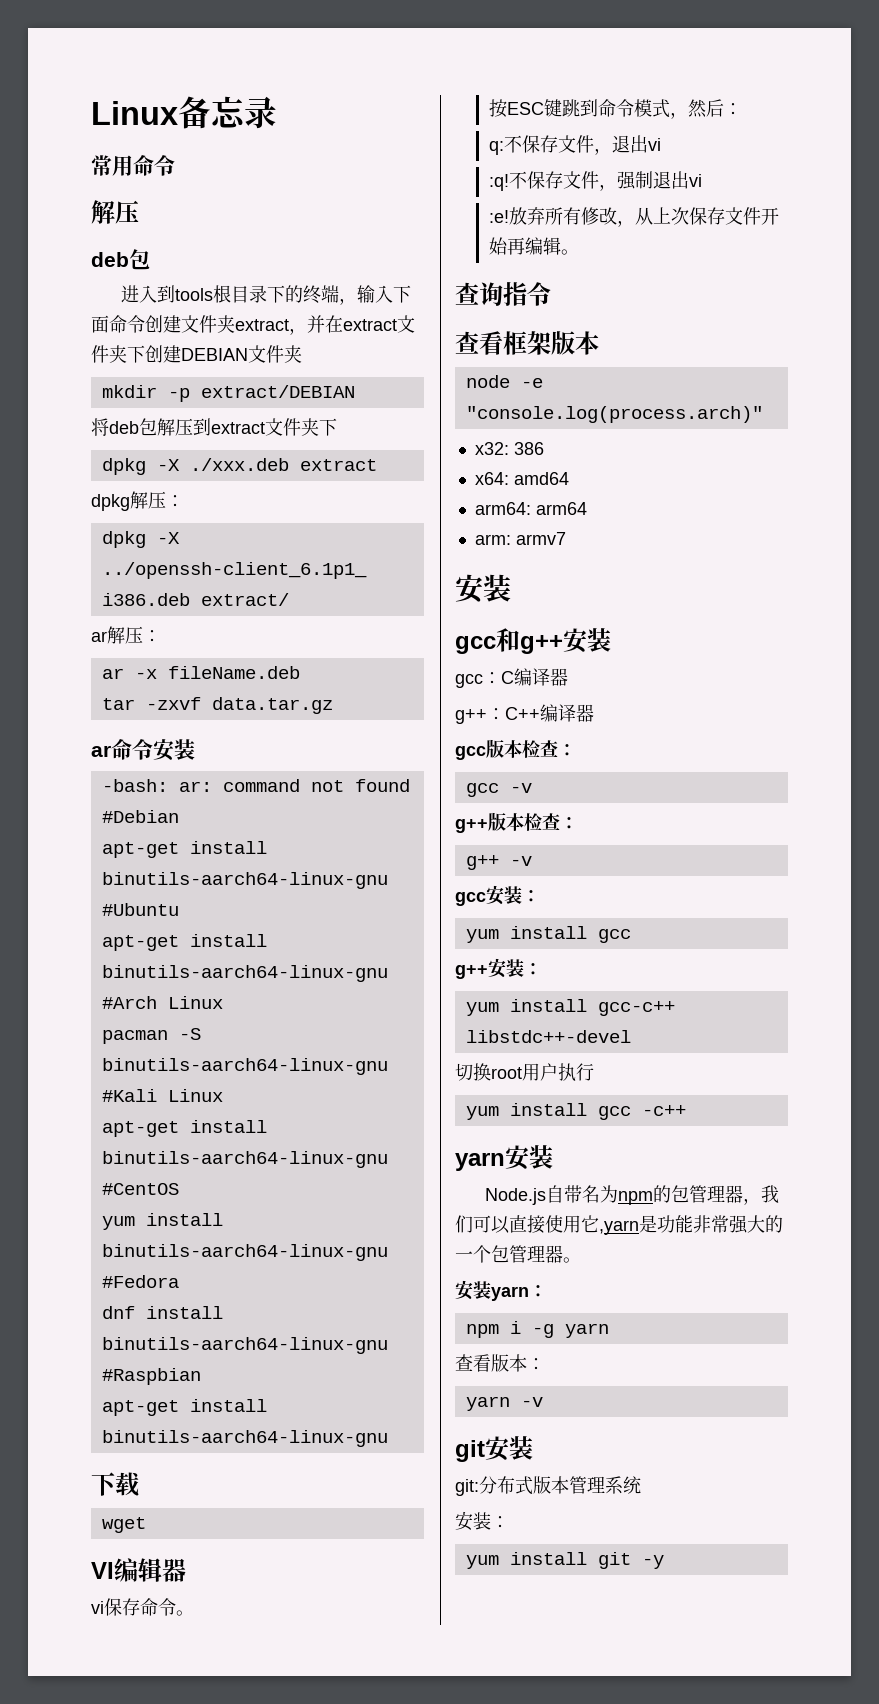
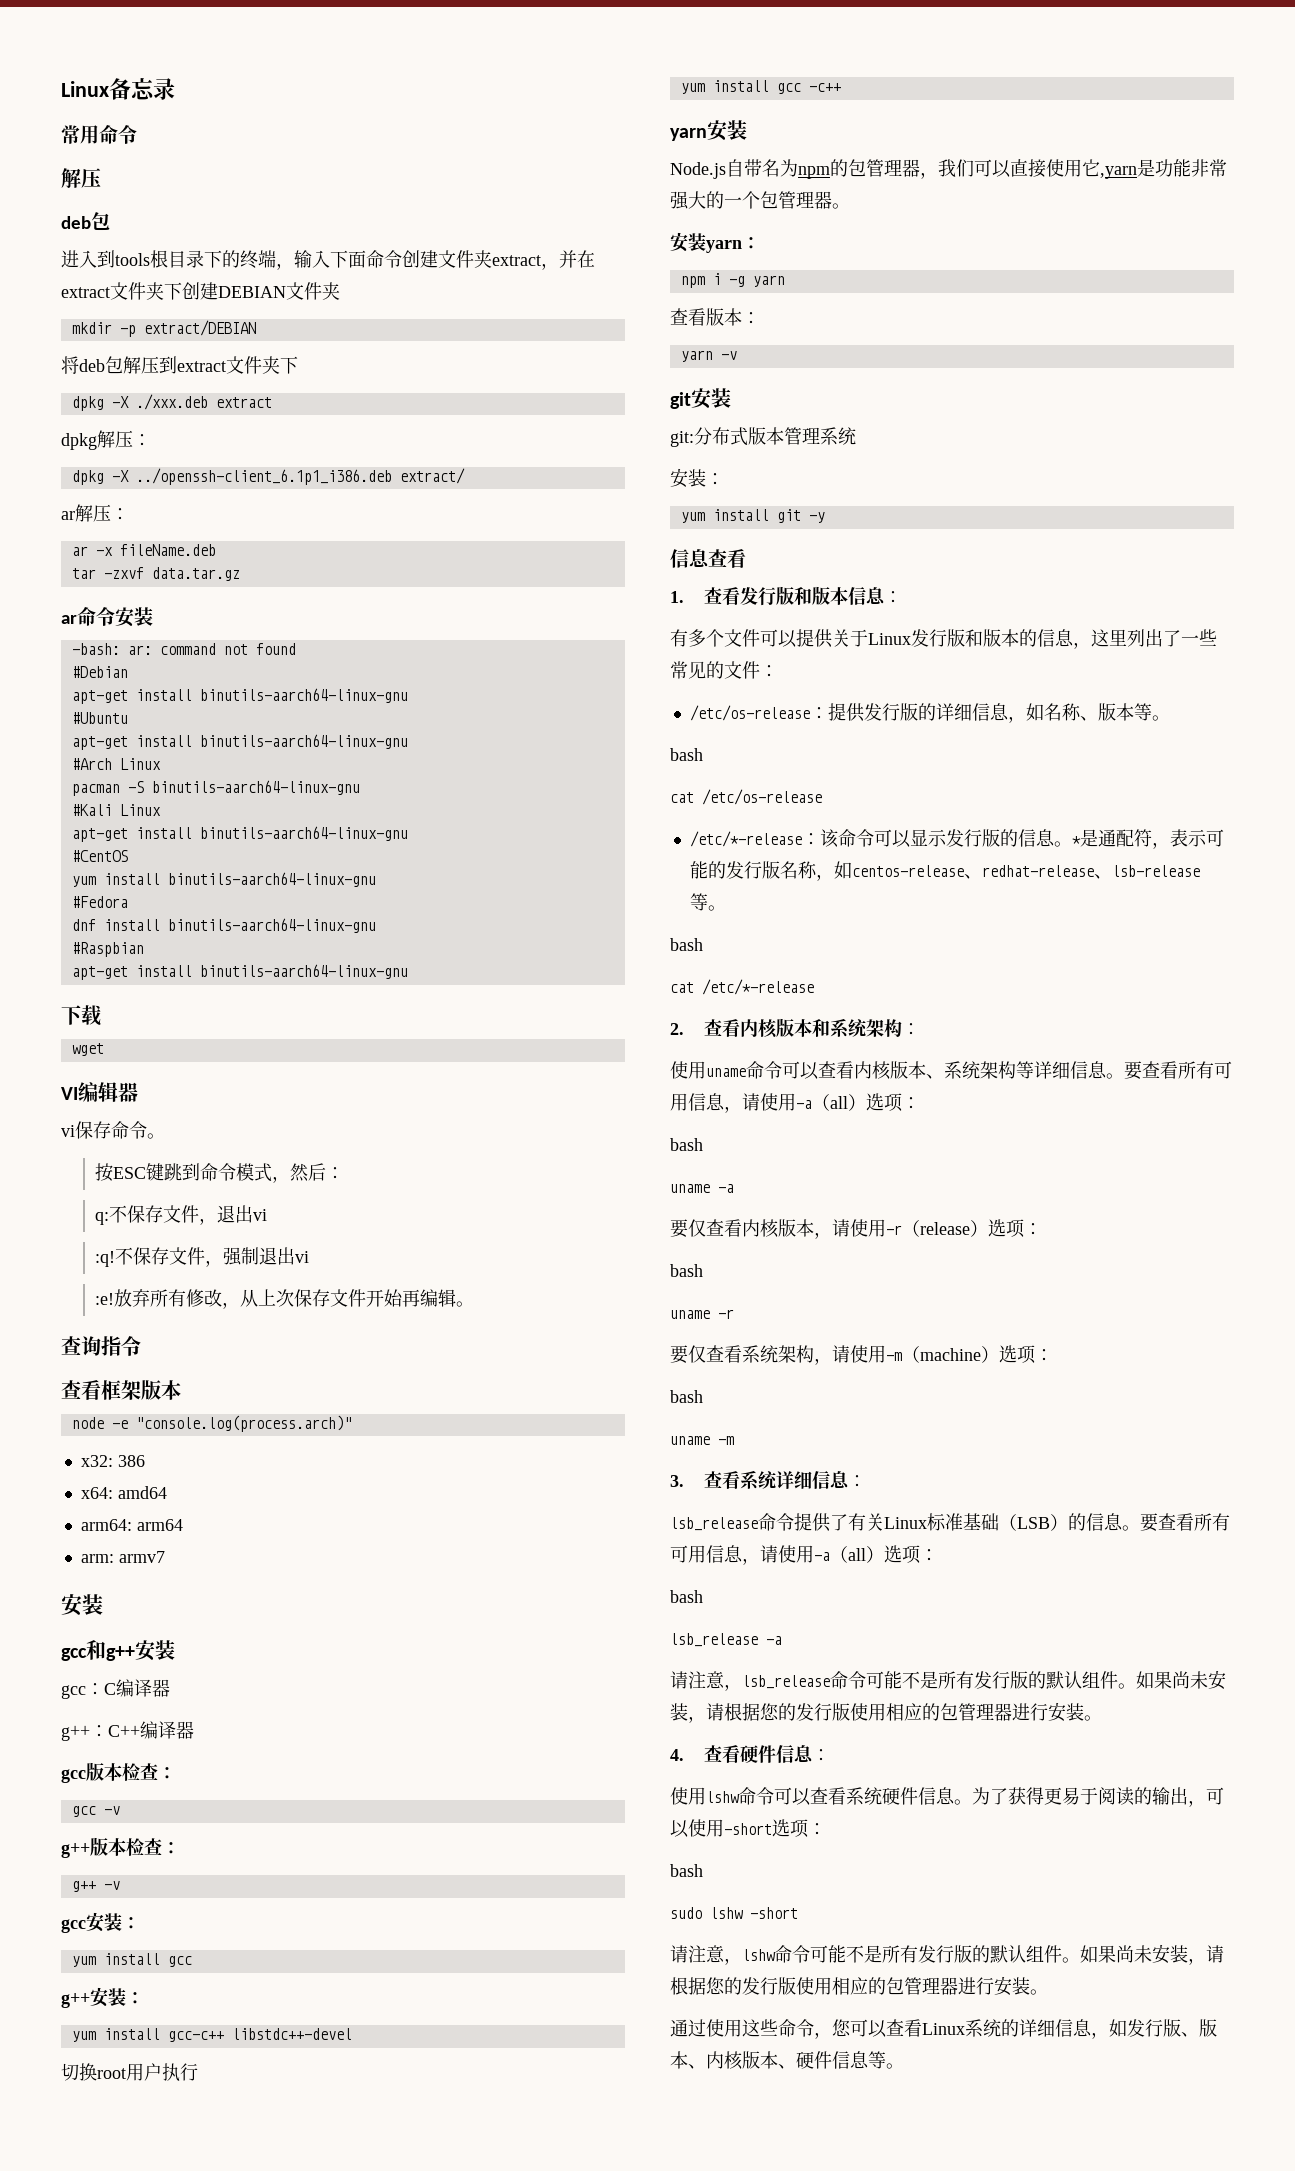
(664, 1562) none -> [670,549,746,568] [670,586,903,606] [670,629,1217,649] [670,661,778,679] [689,703,1170,723] [670,748,703,761] [670,789,822,805] [689,829,1224,849] [689,861,1200,881] [689,893,726,911] [670,938,703,951] [670,979,814,995] [670,1018,921,1038] [670,1061,1232,1080] [670,1093,920,1113] [670,1138,703,1151] [670,1184,734,1193] [670,1219,1042,1239] [670,1264,703,1277] [670,1309,734,1319] [670,1345,1053,1365] [670,1390,703,1403] [670,1436,734,1445] [670,1470,867,1490] [670,1513,1230,1532] [670,1545,938,1565] [670,1590,703,1603] [670,1633,782,1647] [670,1670,1226,1691] [670,1702,1102,1723] [670,1745,831,1763] [670,1787,1224,1807] [670,1819,826,1838] [670,1864,703,1877] [670,1907,798,1919] [670,1944,1224,1965] [670,1976,1048,1996] [670,2019,1217,2039] [670,2051,904,2070] // 信息查看 // 1.查看发行版和版本信息： // 有多个文件可以提供关于Linux发行版和版本的信息，这里列出了一些常见的文件： // /etc/os-release：提供发行版的详细信息，如名称、版本等。 // bash // cat /etc/os-release // /etc/*-release：该命令可以显示发行版的信息。*是通配符，表示可能的发行版名称，如centos-release、redhat-release、lsb-release等。 // bash // cat /etc/*-release // 2.查看内核版本和系统架构： // 使用uname命令可以查看内核版本、系统架构等详细信息。要查看所有可用信息，请使用-a（all）选项： // bash // uname -a // 要仅查看内核版本，请使用-r（release）选项： // bash // uname -r // 要仅查看系统架构，请使用-m（machine）选项： // bash // uname -m // 3.查看系统详细信息： // lsb_release命令提供了有关Linux标准基础（LSB）的信息。要查看所有可用信息，请使用-a（all）选项： // bash // lsb_release -a // 请注意，lsb_release命令可能不是所有发行版的默认组件。如果尚未安装，请根据您的发行版使用相应的包管理器进行安装。 // 4.查看硬件信息： // 使用lshw命令可以查看系统硬件信息。为了获得更易于阅读的输出，可以使用-short选项： // bash // sudo lshw -short // 请注意，lshw命令可能不是所有发行版的默认组件。如果尚未安装，请根据您的发行版使用相应的包管理器进行安装。 // 通过使用这些命令，您可以查看Linux系统的详细信息，如发行版、版本、内核版本、硬件信息等。

